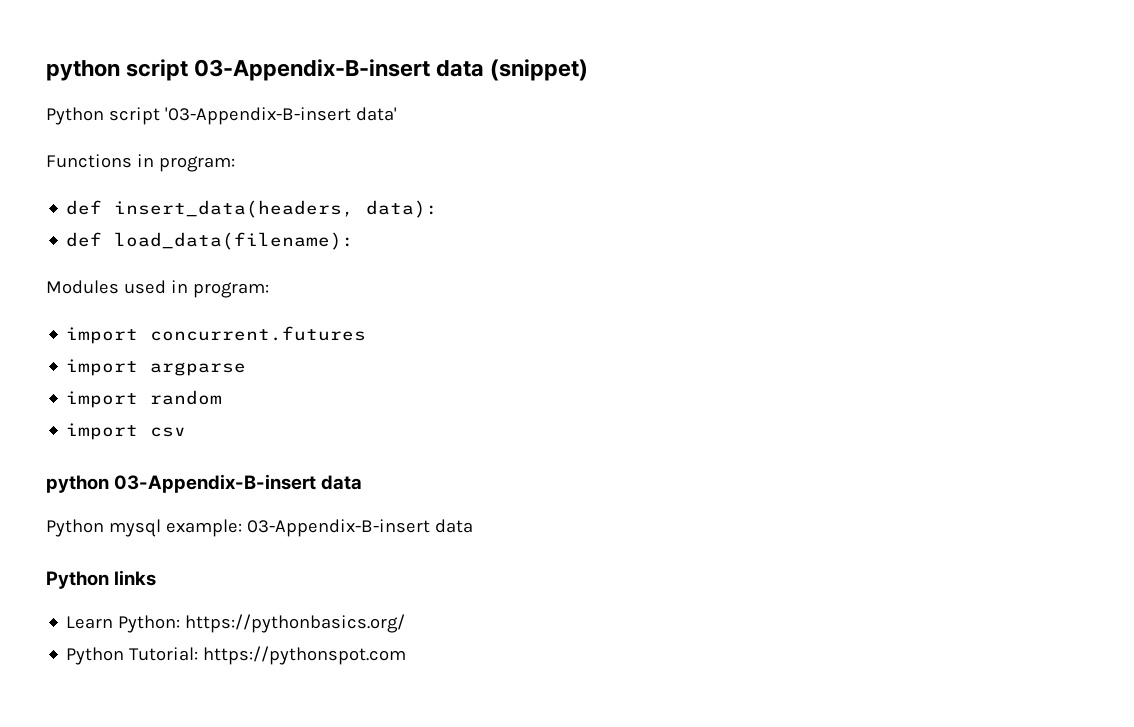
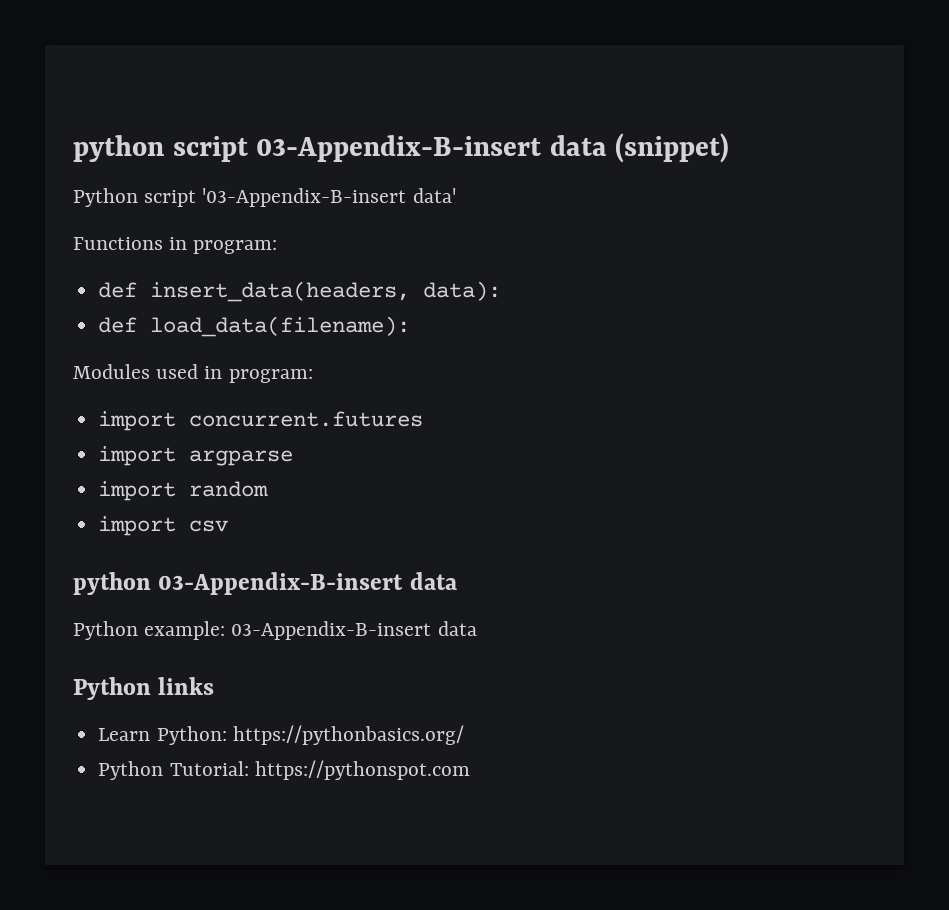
[108,519,161,537] mysql -> (138, 630) none

